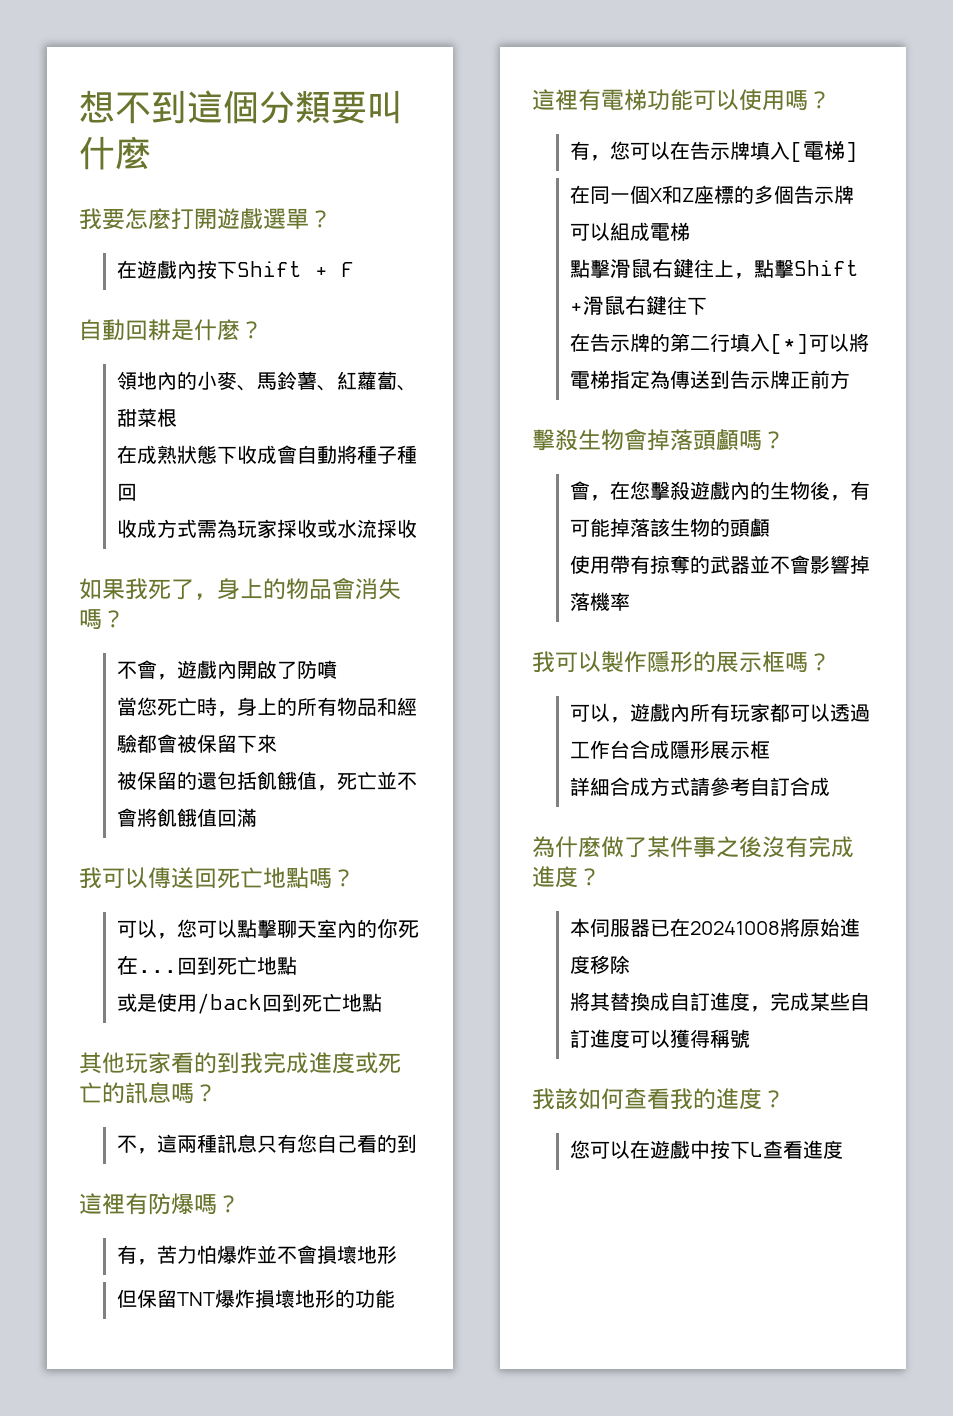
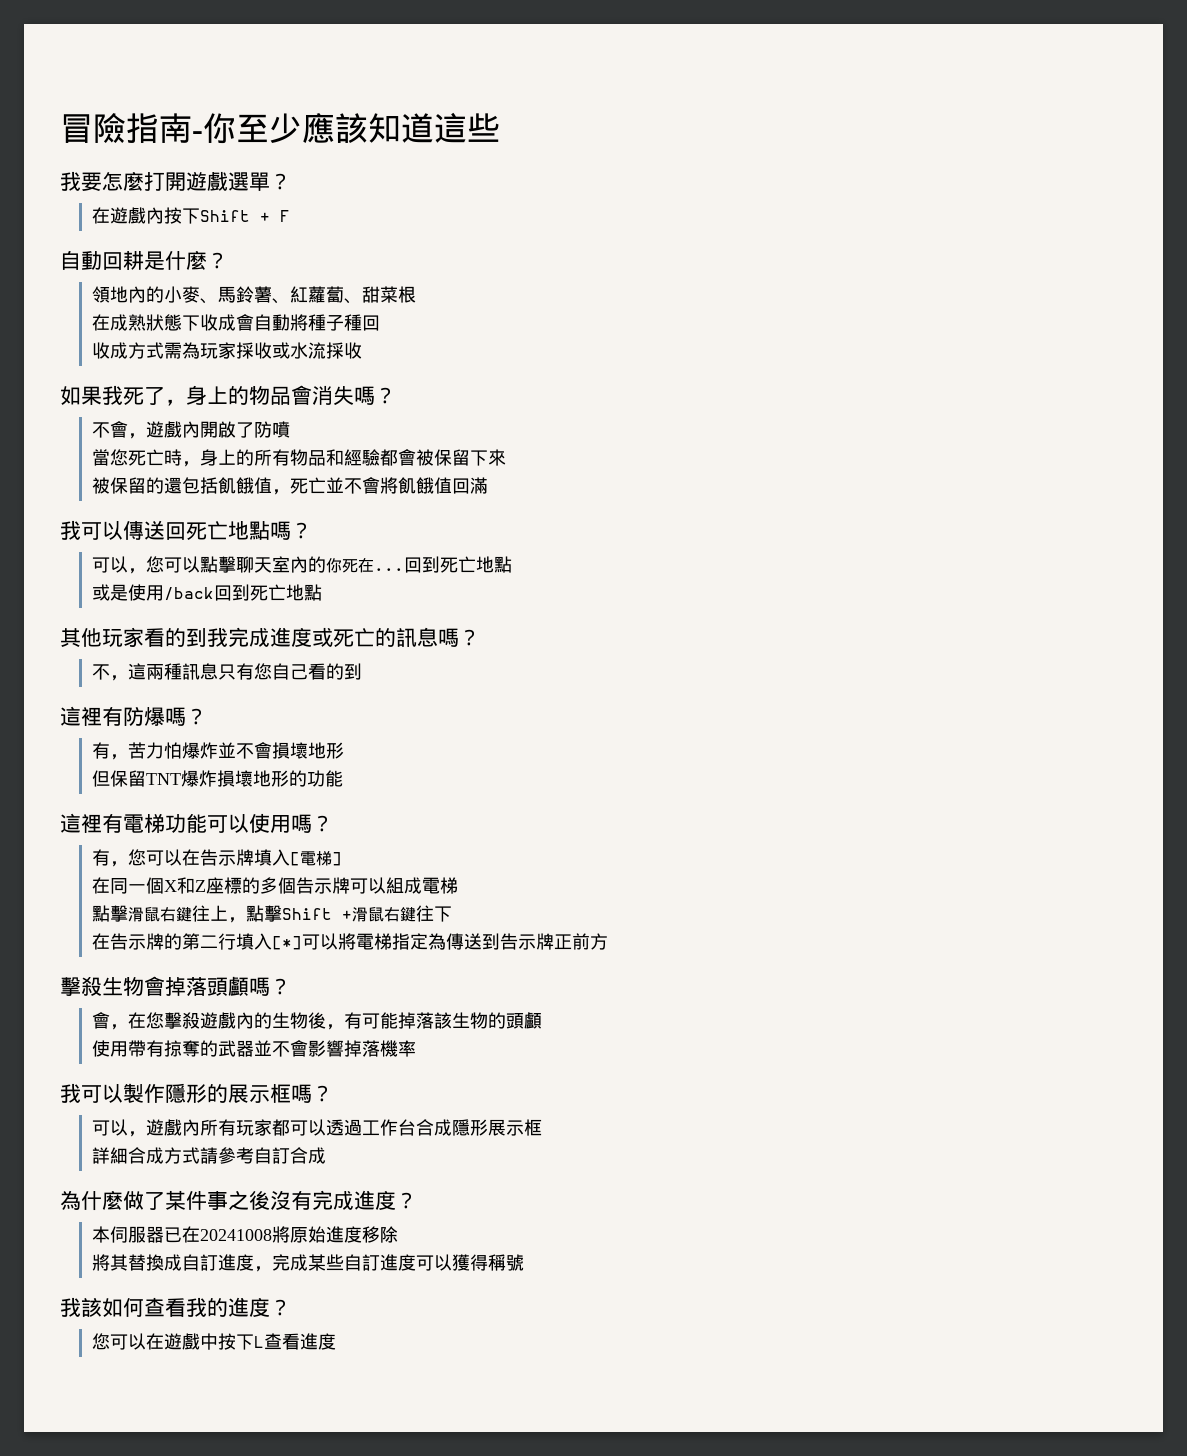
[79,90,403,124] [79,136,151,170] 想不到這個分類要叫什麼 -> [60,112,500,144] 冒險指南-你至少應該知道這些

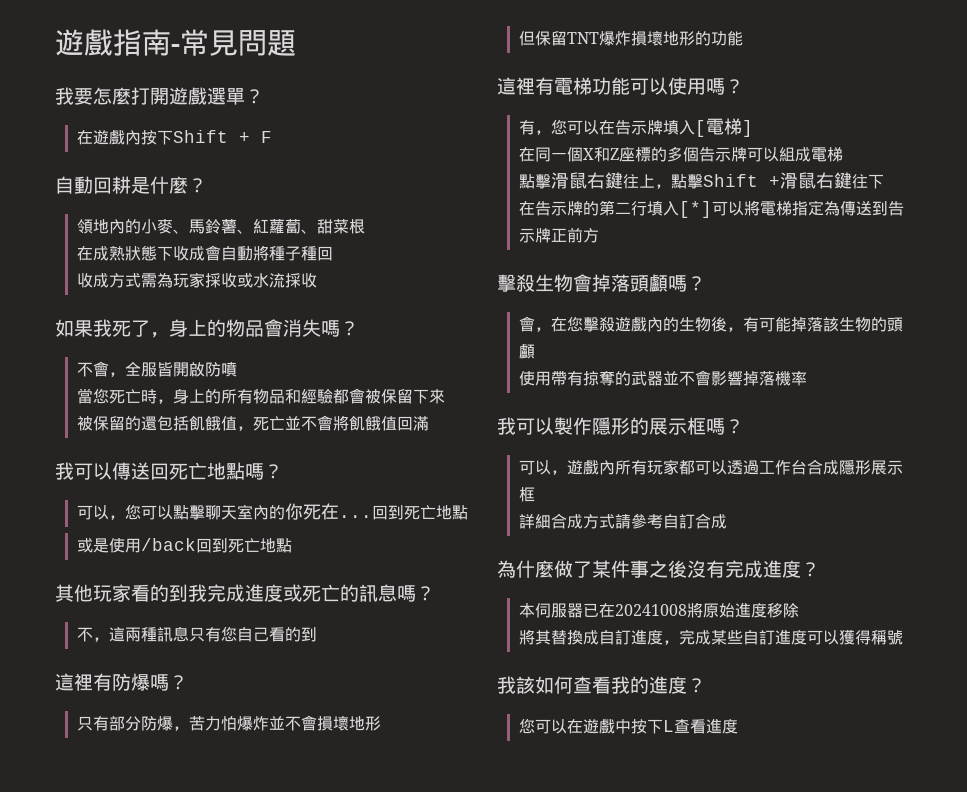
[60,113,126,143] 冒險 -> [55,29,113,56] 遊戲
[203,112,500,144] 你至少應該知道這些 -> [180,29,296,56] 常見問題
[145,421,254,438] 遊戲內開啟了 -> [124,361,205,377] 全服皆開啟
[91,742,110,759] 有 -> [76,716,173,731] 只有部分防爆

